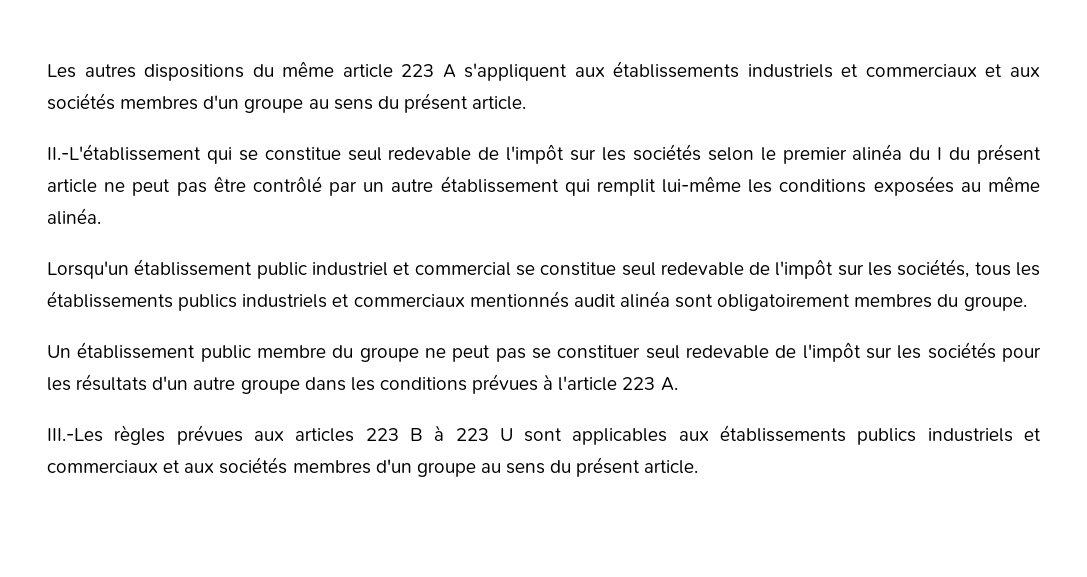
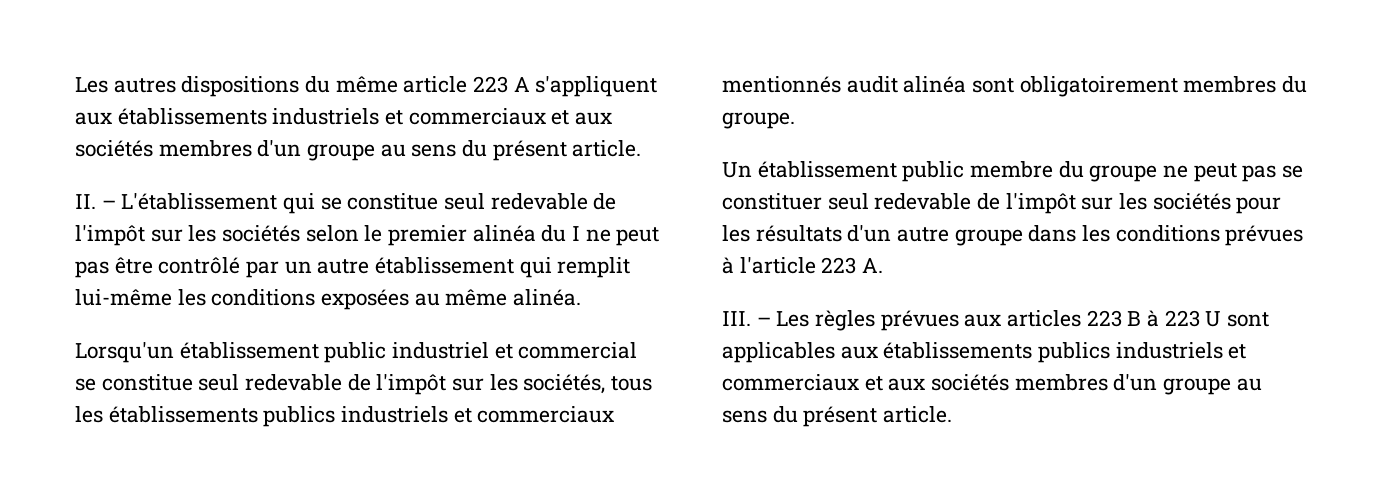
[47,144,201,161] II.-L'établissement -> [75,193,278,210] II. – L'établissement
[949,144,1042,164] [47,179,97,193] du présent article -> (581, 233) none
[47,428,103,442] III.-Les -> [722,311,810,327] III. – Les

